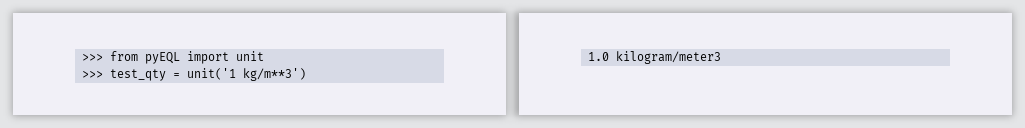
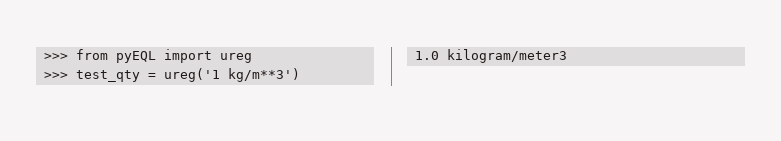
[236,51,265,61] unit -> [219,53,252,63] ureg
[187,68,237,80] unit('1 -> [163,68,220,82] ureg('1

